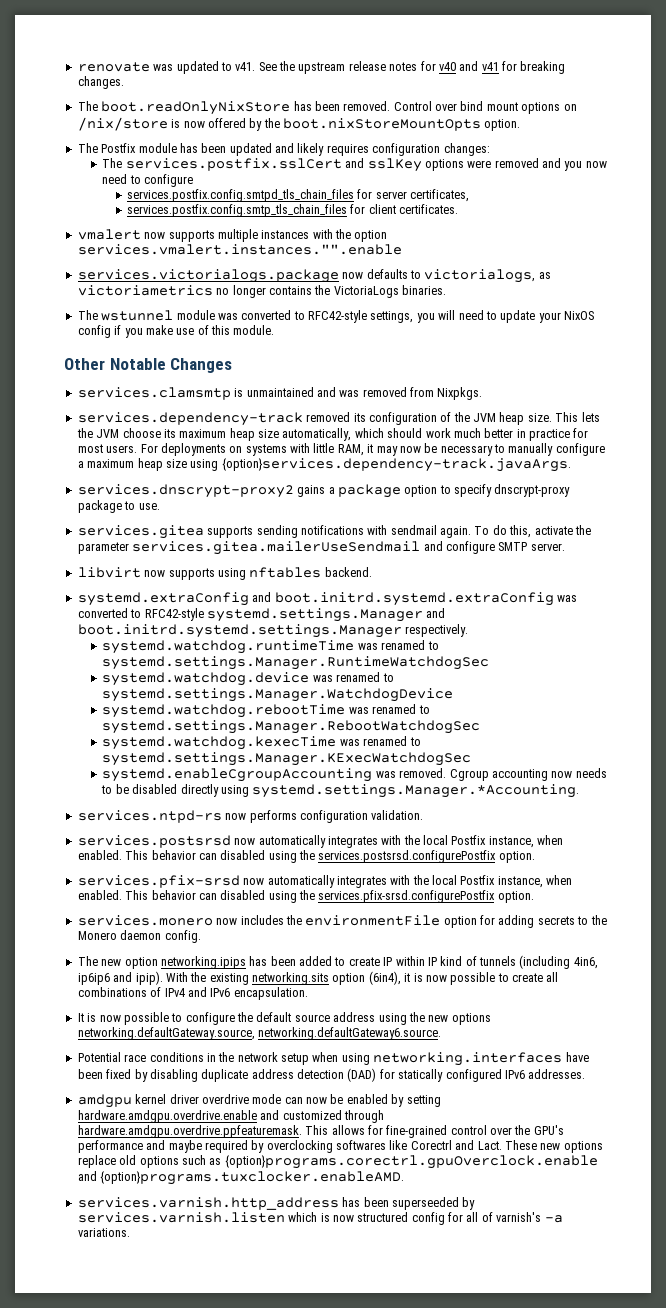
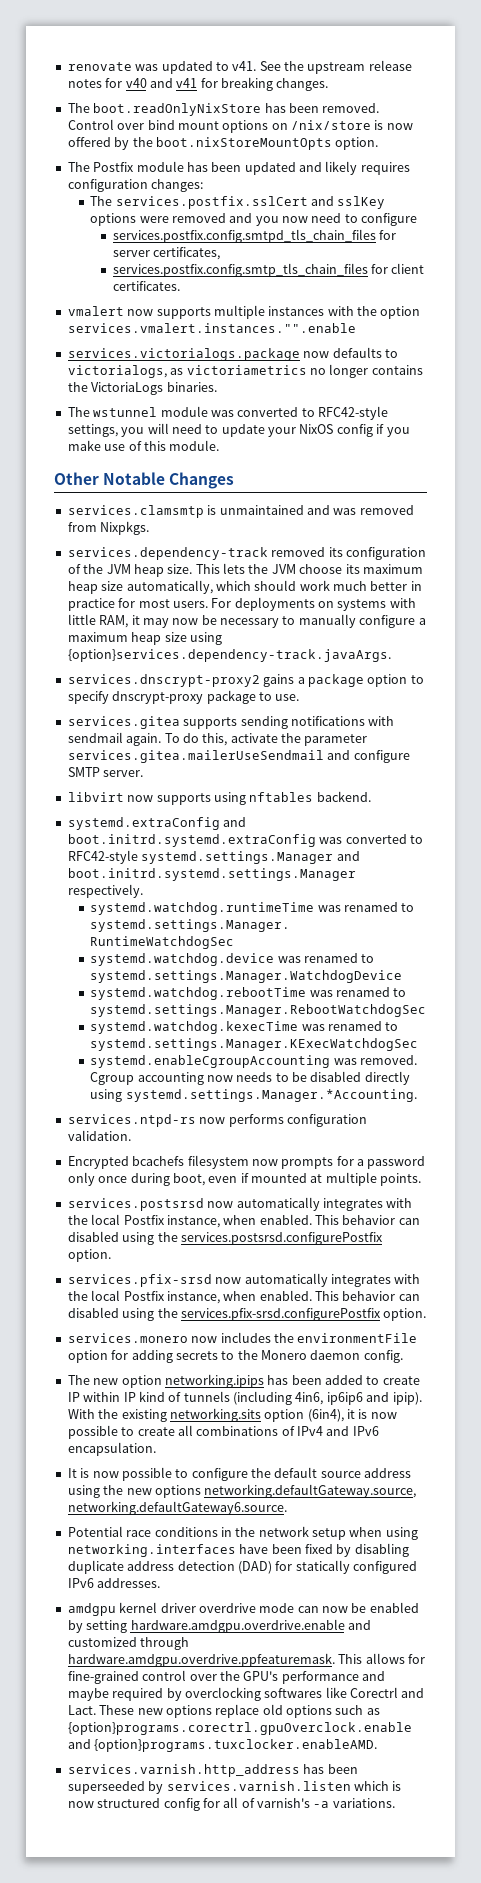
(424, 815) none -> [67,1155,426,1169] [67,1172,422,1186] // Encrypted bcachefs filesystem now prompts for a password only once during boot, even if mounted at multiple points.

